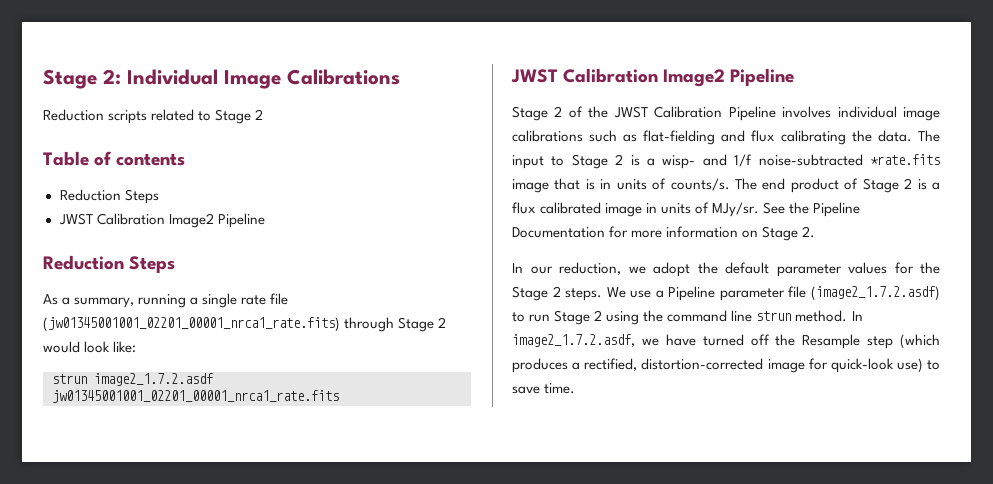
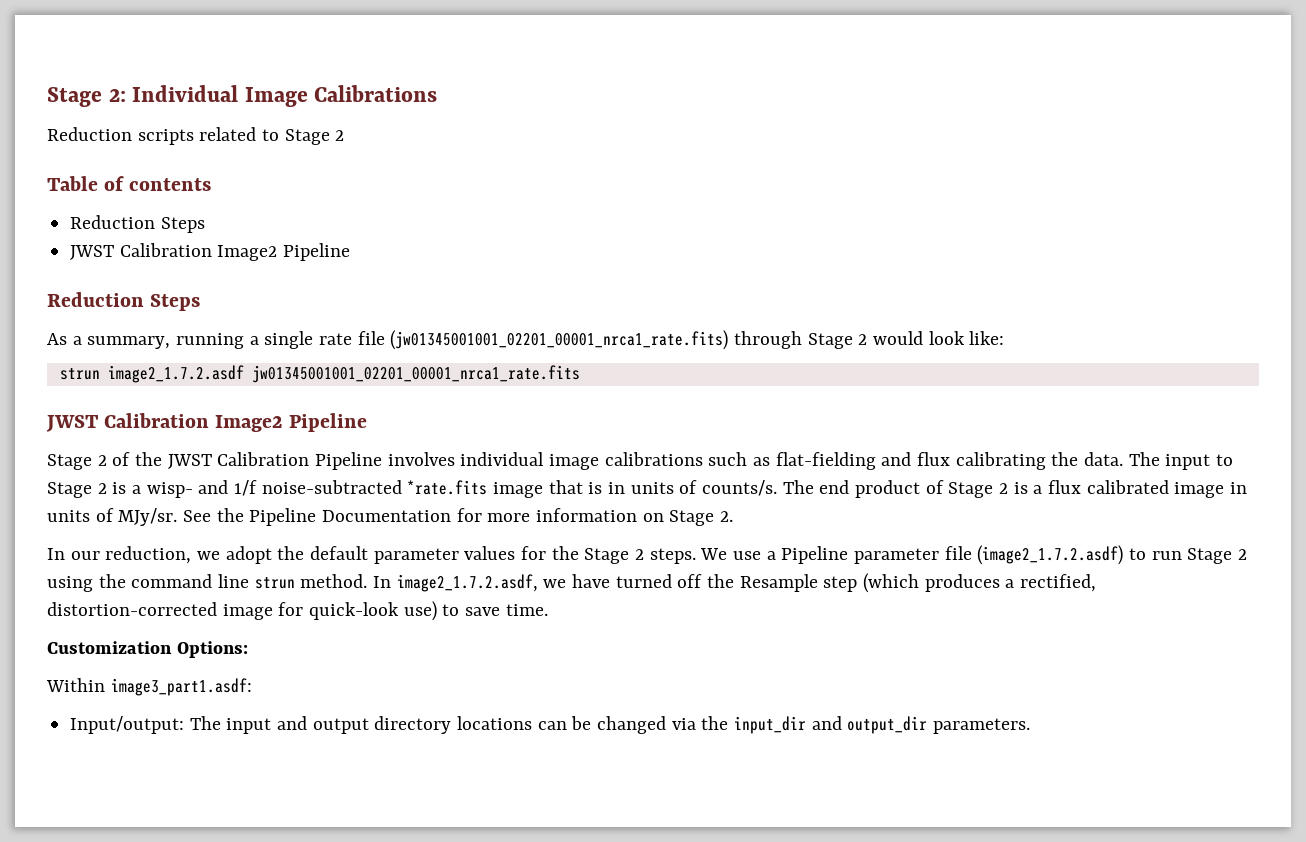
(576, 388) none -> [47,641,248,658] [46,678,252,696] [70,716,1031,734] // Customization Options: // Within image3_part1.asdf: // Input/output: The input and output directory locations can be changed via the input_dir and output_dir parameters.

